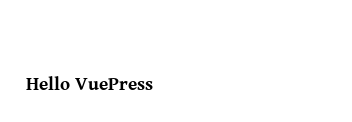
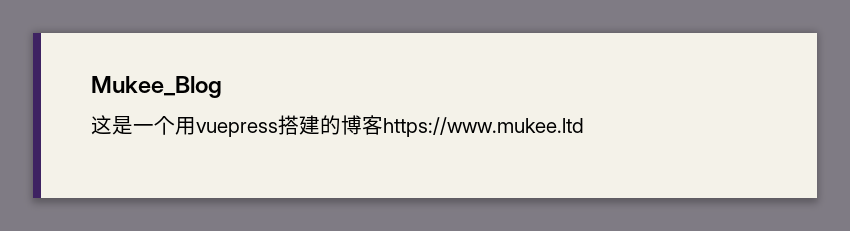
[26,76,153,90] Hello VuePress -> [91,76,222,98] [91,115,584,137] Mukee_Blog // 这是一个用vuepress搭建的博客https://www.mukee.ltd

